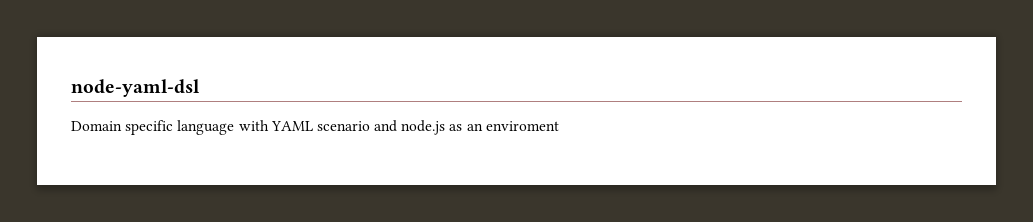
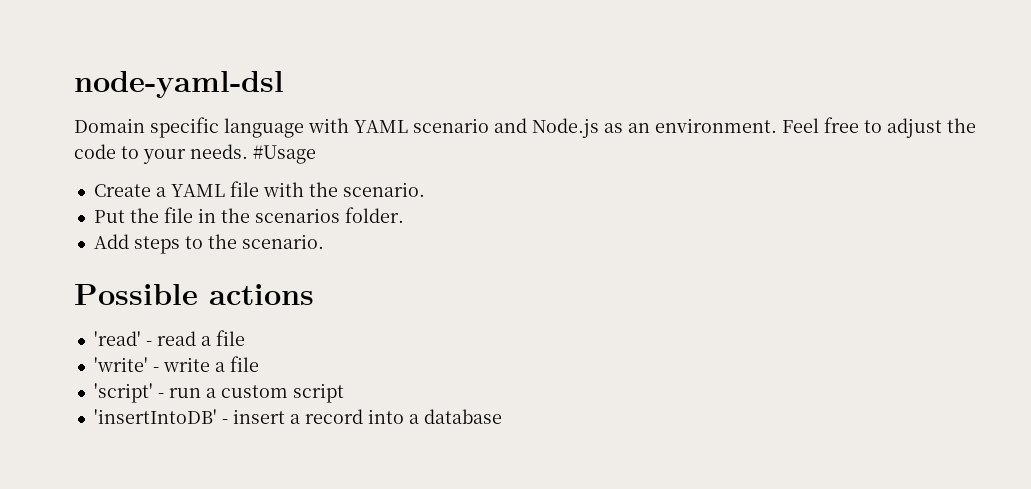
[401,120,446,135] node.js -> [532,118,599,138] Node.js
[485,121,559,131] enviroment -> [655,117,976,138] [74,144,316,164] [93,181,425,197] [93,207,404,223] [93,234,324,254] [74,284,314,305] [93,330,245,346] [93,356,259,372] [93,383,344,403] [93,409,502,424] environment. Feel free to adjust the code to your needs. #Usage // Create a YAML file with the scenario. // Put the file in the scenarios folder. // Add steps to the scenario. // Possible actions // 'read' - read a file // 'write' - write a file // 'script' - run a custom script // 'insertIntoDB' - insert a record into a database

